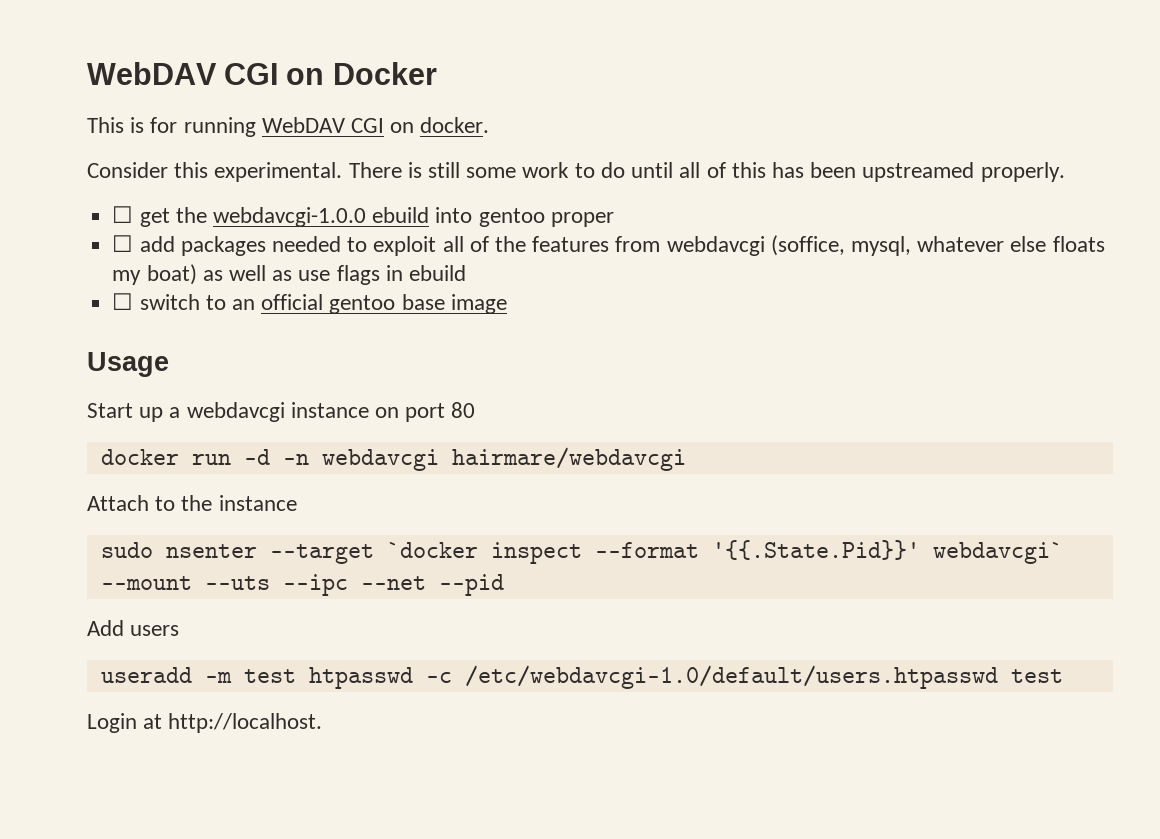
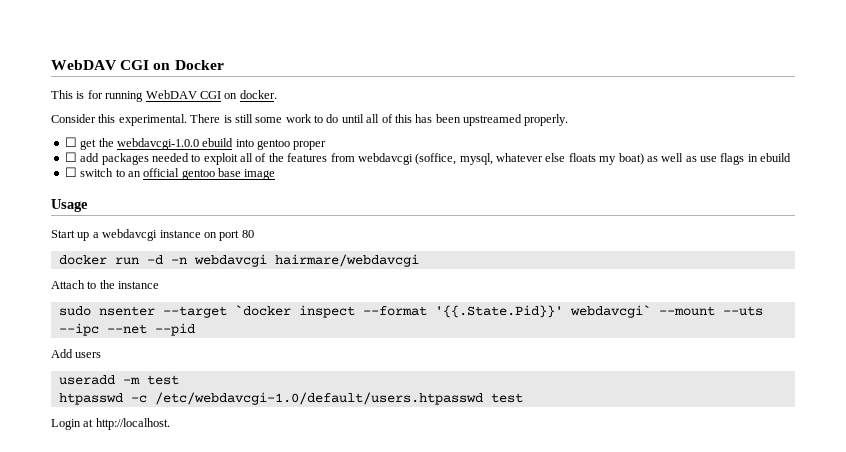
(296, 676) none -> (179, 380) //

